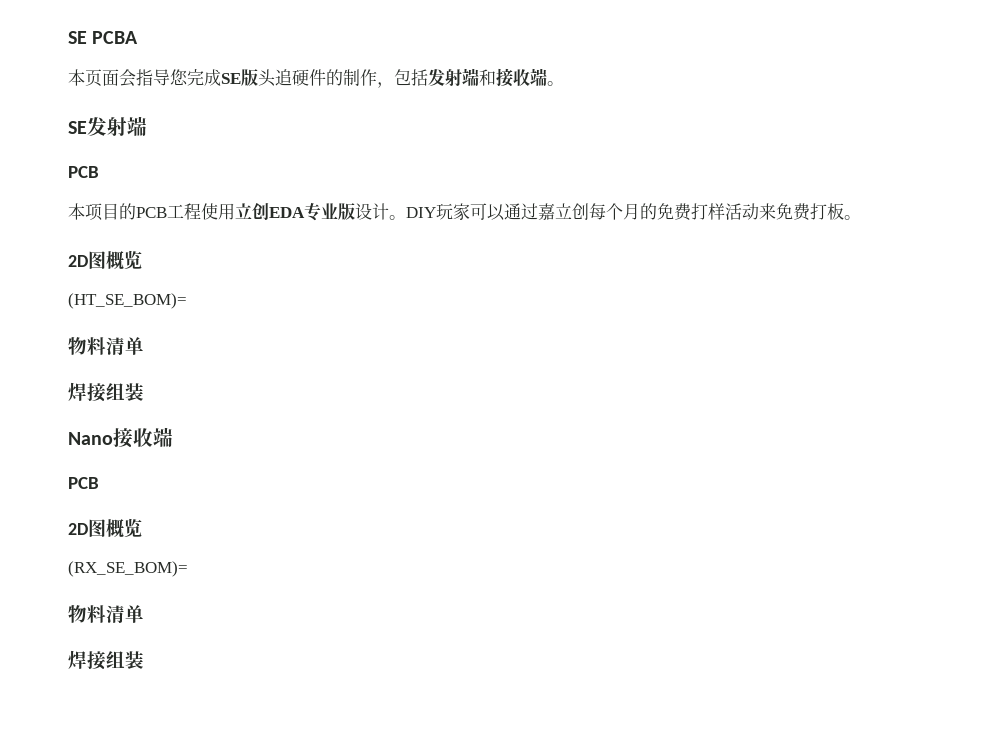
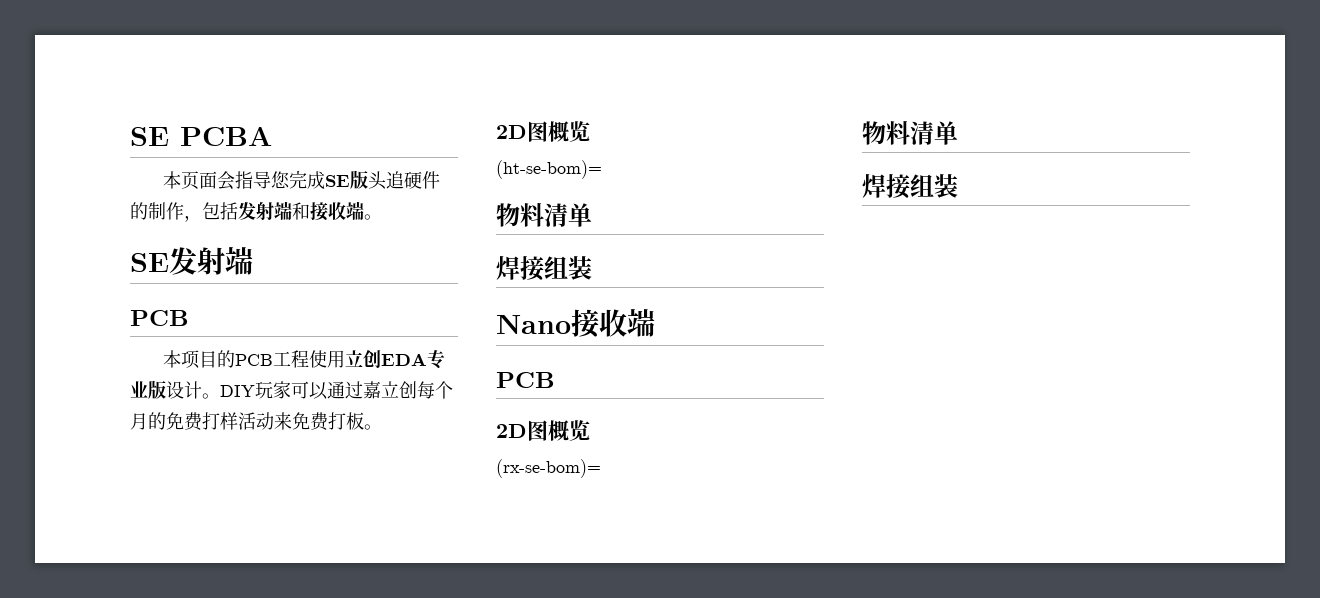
[68,293,187,309] (HT_SE_BOM)= -> [496,160,602,179] (ht-se-bom)=
[68,561,188,577] (RX_SE_BOM)= -> [496,459,601,478] (rx-se-bom)=

